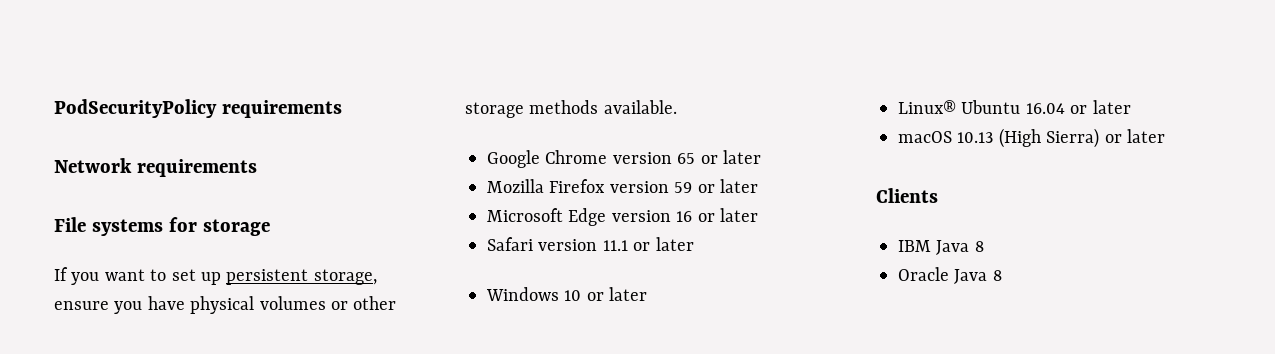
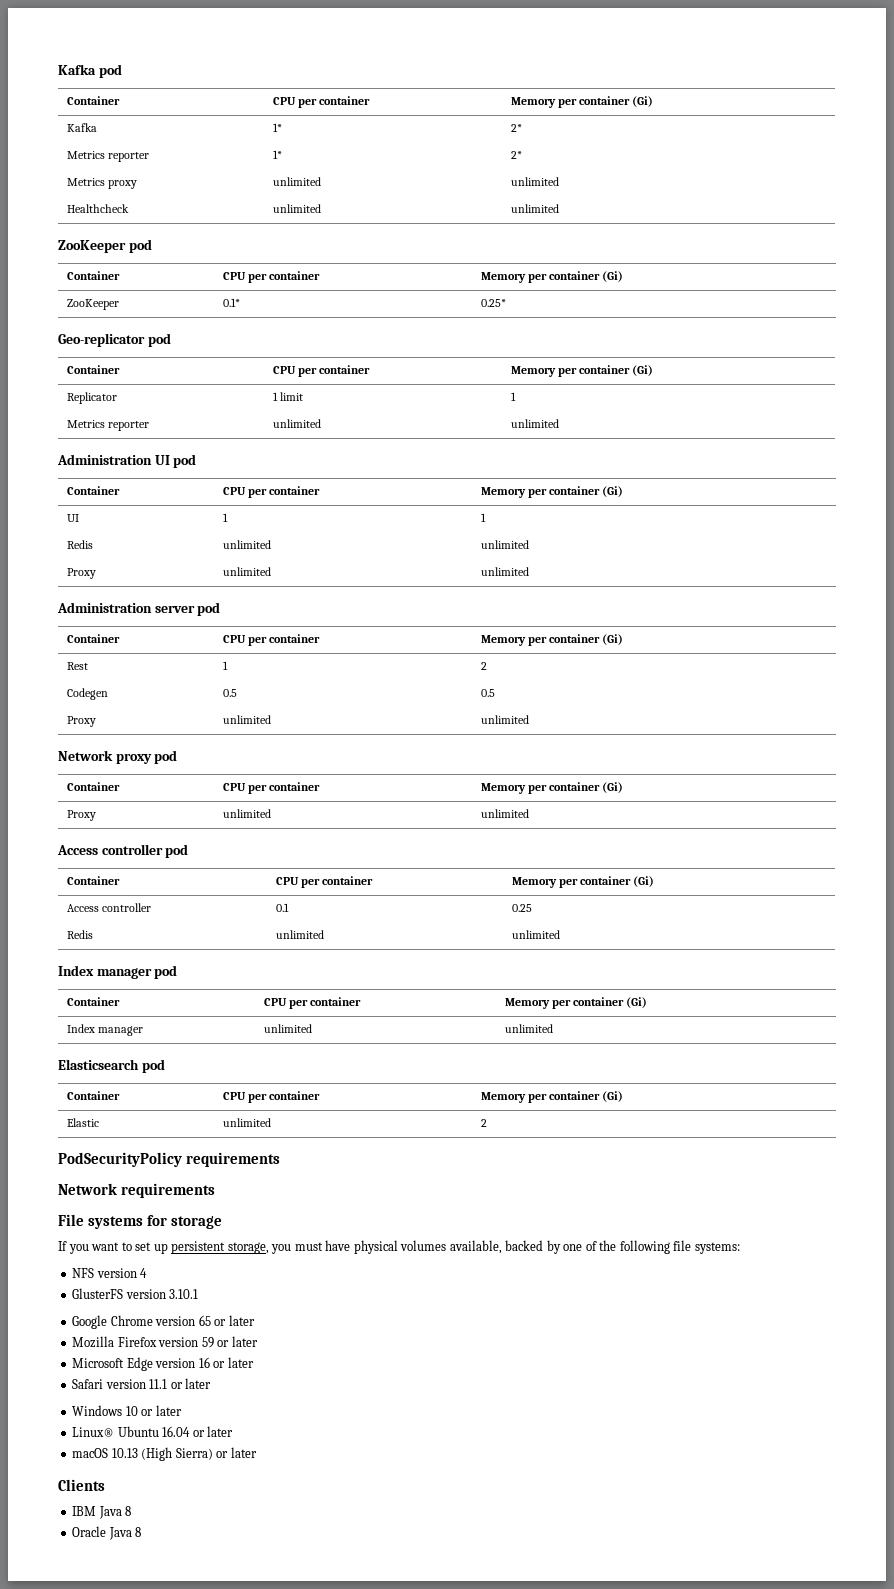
(54, 108) none -> [58,64,122,78] [66,96,120,105] [272,96,371,108] [510,96,654,108] [66,123,97,132] [272,123,282,132] [510,124,522,132] [66,151,149,162] [272,150,282,159] [510,151,522,159] [66,178,137,189] [272,177,321,186] [510,177,559,186] [66,204,129,213] [272,204,321,213] [510,204,559,213] [58,239,152,253] [66,271,120,280] [222,271,321,283] [480,271,624,283] [66,299,119,310] [222,298,240,307] [480,299,506,307] [58,333,171,347] [66,365,120,374] [272,365,371,377] [510,365,654,377] [66,392,117,404] [272,392,303,401] [510,392,516,401] [66,420,149,431] [272,419,321,428] [510,419,559,428] [57,454,197,468] [66,486,120,495] [222,486,321,498] [480,486,624,498] [66,514,79,522] [222,513,228,522] [480,513,486,522] [66,540,93,549] [222,540,271,549] [480,540,529,549] [66,568,96,579] [222,567,271,576] [480,567,529,576] [57,602,221,616] [66,634,120,643] [222,634,321,646] [480,634,624,646] [66,662,88,670] [222,661,228,670] [480,662,487,670] [66,688,108,700] [222,689,237,697] [480,689,495,697] [66,716,96,727] [222,715,271,724] [480,715,529,724] [58,750,178,764] [66,782,120,791] [222,782,321,794] [480,782,624,794] [66,810,96,821] [222,809,271,818] [480,809,529,818] [57,844,189,858] [66,876,120,885] [275,876,374,888] [511,876,655,888] [66,903,151,912] [275,903,289,912] [511,904,532,912] [66,930,93,939] [275,930,324,939] [511,930,560,939] [58,965,178,979] [66,997,120,1006] [263,997,362,1009] [504,997,648,1009] [66,1024,143,1036] [263,1024,312,1033] [504,1024,553,1033] [58,1059,165,1073] [66,1091,120,1100] [222,1091,321,1103] [480,1091,624,1103] [66,1118,99,1127] [222,1118,271,1127] [480,1119,487,1127] Kafka pod // Container | CPU per container | Memory per container (Gi) // Kafka | 1* | 2* // Metrics reporter | 1* | 2* // Metrics proxy | unlimited | unlimited // Healthcheck | unlimited | unlimited // ZooKeeper pod // Container | CPU per container | Memory per container (Gi) // ZooKeeper | 0.1* | 0.25* // Geo-replicator pod // Container | CPU per container | Memory per container (Gi) // Replicator | 1 limit | 1 // Metrics reporter | unlimited | unlimited // Administration UI pod // Container | CPU per container | Memory per container (Gi) // UI | 1 | 1 // Redis | unlimited | unlimited // Proxy | unlimited | unlimited // Administration server pod // Container | CPU per container | Memory per container (Gi) // Rest | 1 | 2 // Codegen | 0.5 | 0.5 // Proxy | unlimited | unlimited // Network proxy pod // Container | CPU per container | Memory per container (Gi) // Proxy | unlimited | unlimited // Access controller pod // Container | CPU per container | Memory per container (Gi) // Access controller | 0.1 | 0.25 // Redis | unlimited | unlimited // Index manager pod // Container | CPU per container | Memory per container (Gi) // Index manager | unlimited | unlimited // Elasticsearch pod // Container | CPU per container | Memory per container (Gi) // Elastic | unlimited | 2 //
[54,301,143,314] ensure you -> [271,1242,323,1254] you must
[331,296,397,310] [465,100,677,118] or other storage methods available. -> [449,1240,740,1254] [72,1268,148,1278] [72,1288,199,1299] available, backed by one of the following file systems: // NFS version 4 // GlusterFS version 3.10.1

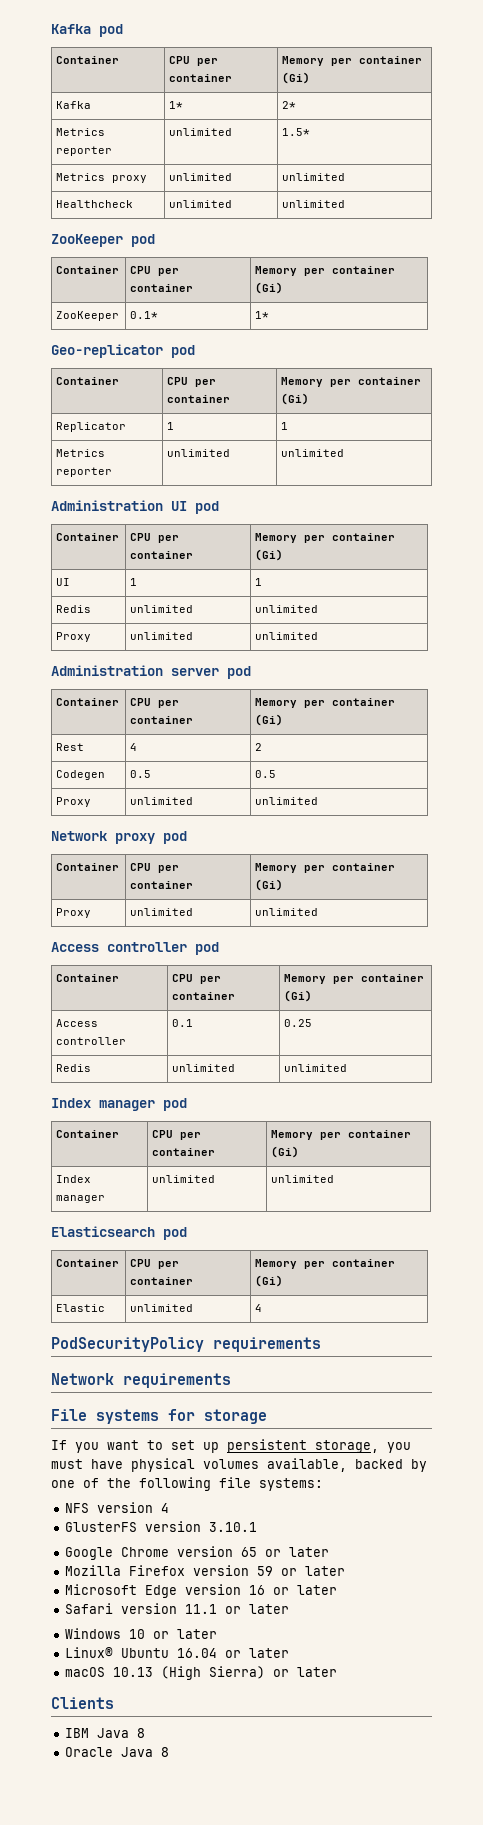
[272,150,282,159] [510,151,522,159] 1* | 2* -> [169,128,233,136] [282,128,311,136] unlimited | 1.5*
[480,299,506,307] 0.25* -> [255,311,270,319] 1*
[279,392,303,401] limit -> (175, 426) none
[222,661,228,670] 1 -> [130,743,138,751] 4
[480,1119,487,1127] 2 -> [255,1304,263,1312] 4

